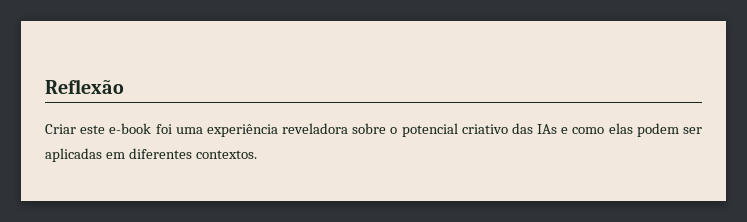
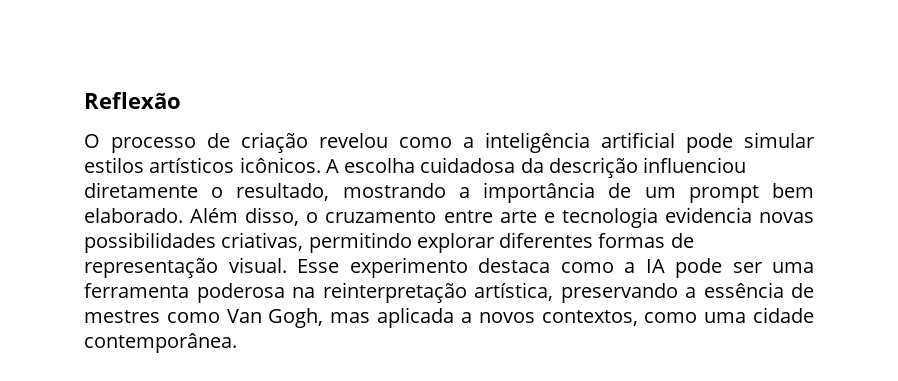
[45,123,702,137] [45,148,257,162] Criar este e-book foi uma experiência reveladora sobre o potencial criativo das IAs e como elas podem ser aplicadas em diferentes contextos. -> [84,132,814,153] [84,157,747,178] [84,182,814,203] [84,207,815,228] [84,232,694,253] [84,257,814,278] [84,282,814,303] [84,307,815,328] [84,333,237,353] O processo de criação revelou como a inteligência artificial pode simular estilos artísticos icônicos. A escolha cuidadosa da descrição influenciou diretamente o resultado, mostrando a importância de um prompt bem elaborado. Além disso, o cruzamento entre arte e tecnologia evidencia novas possibilidades criativas, permitindo explorar diferentes formas de representação visual. Esse experimento destaca como a IA pode ser uma ferramenta poderosa na reinterpretação artística, preservando a essência de mestres como Van Gogh, mas aplicada a novos contextos, como uma cidade contemporânea.

